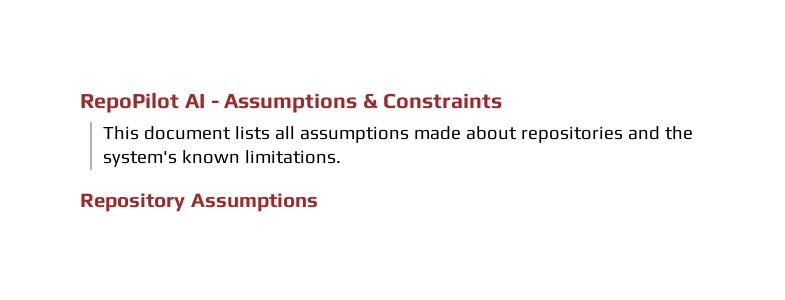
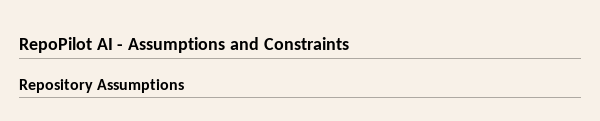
[363,93,379,109] & -> [229,37,259,50] and
[102,126,693,143] [102,150,341,167] // This document lists all assumptions made about repositories and the system's known limitations. -> (349, 43) none

